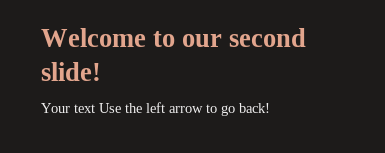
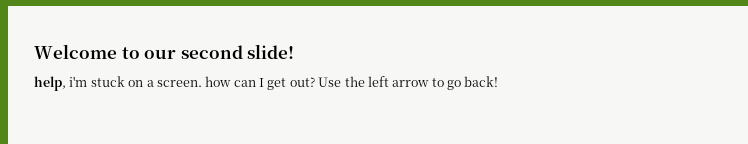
[41,103,95,113] Your text -> [34,76,315,91] help, i'm stuck on a screen. how can I get out?

